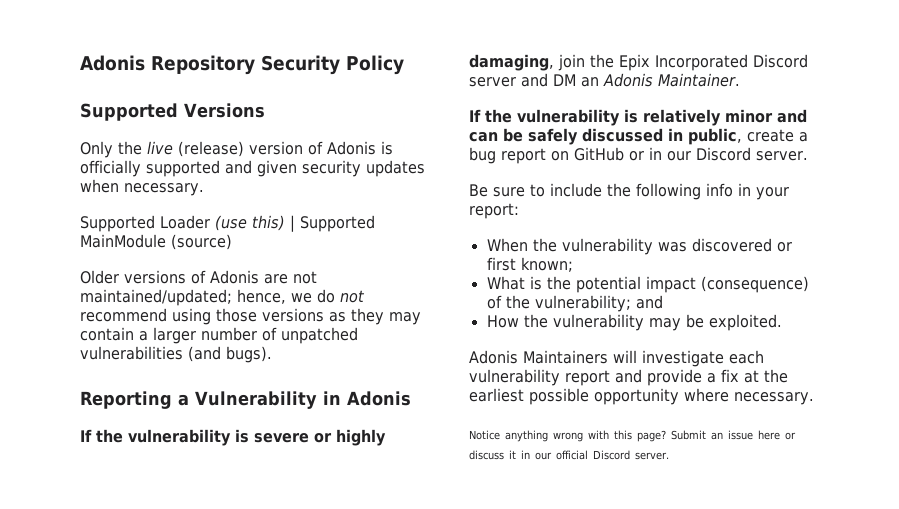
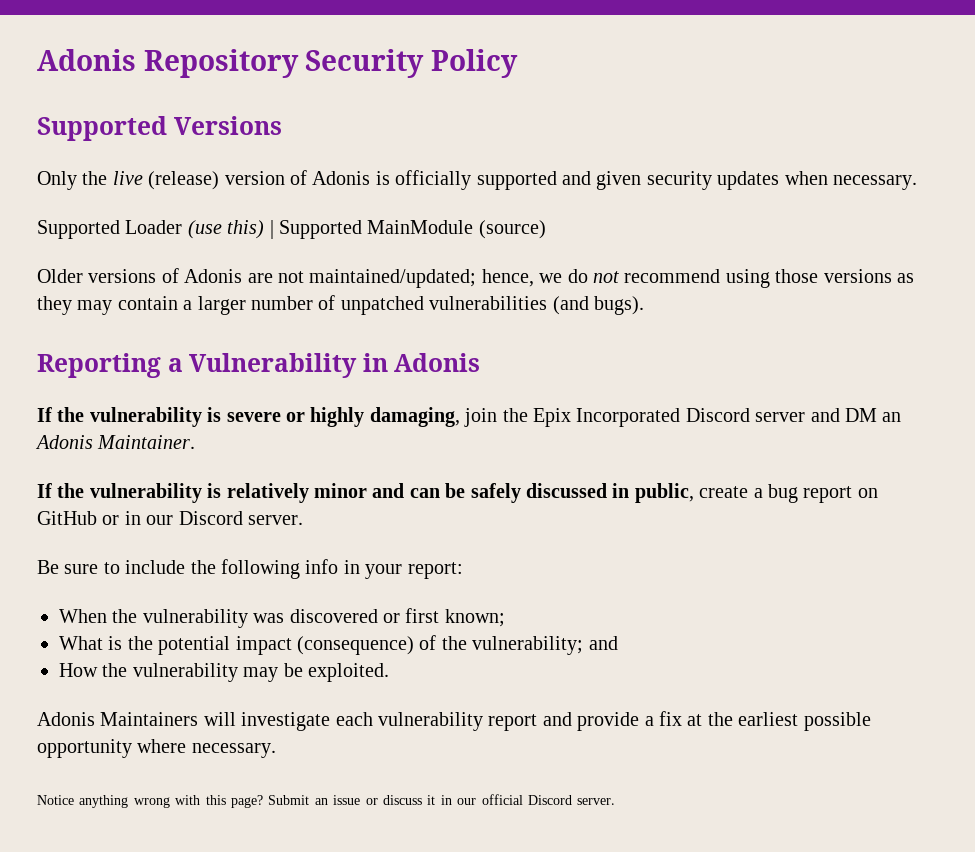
[758,430,780,440] here -> (361, 800) none

